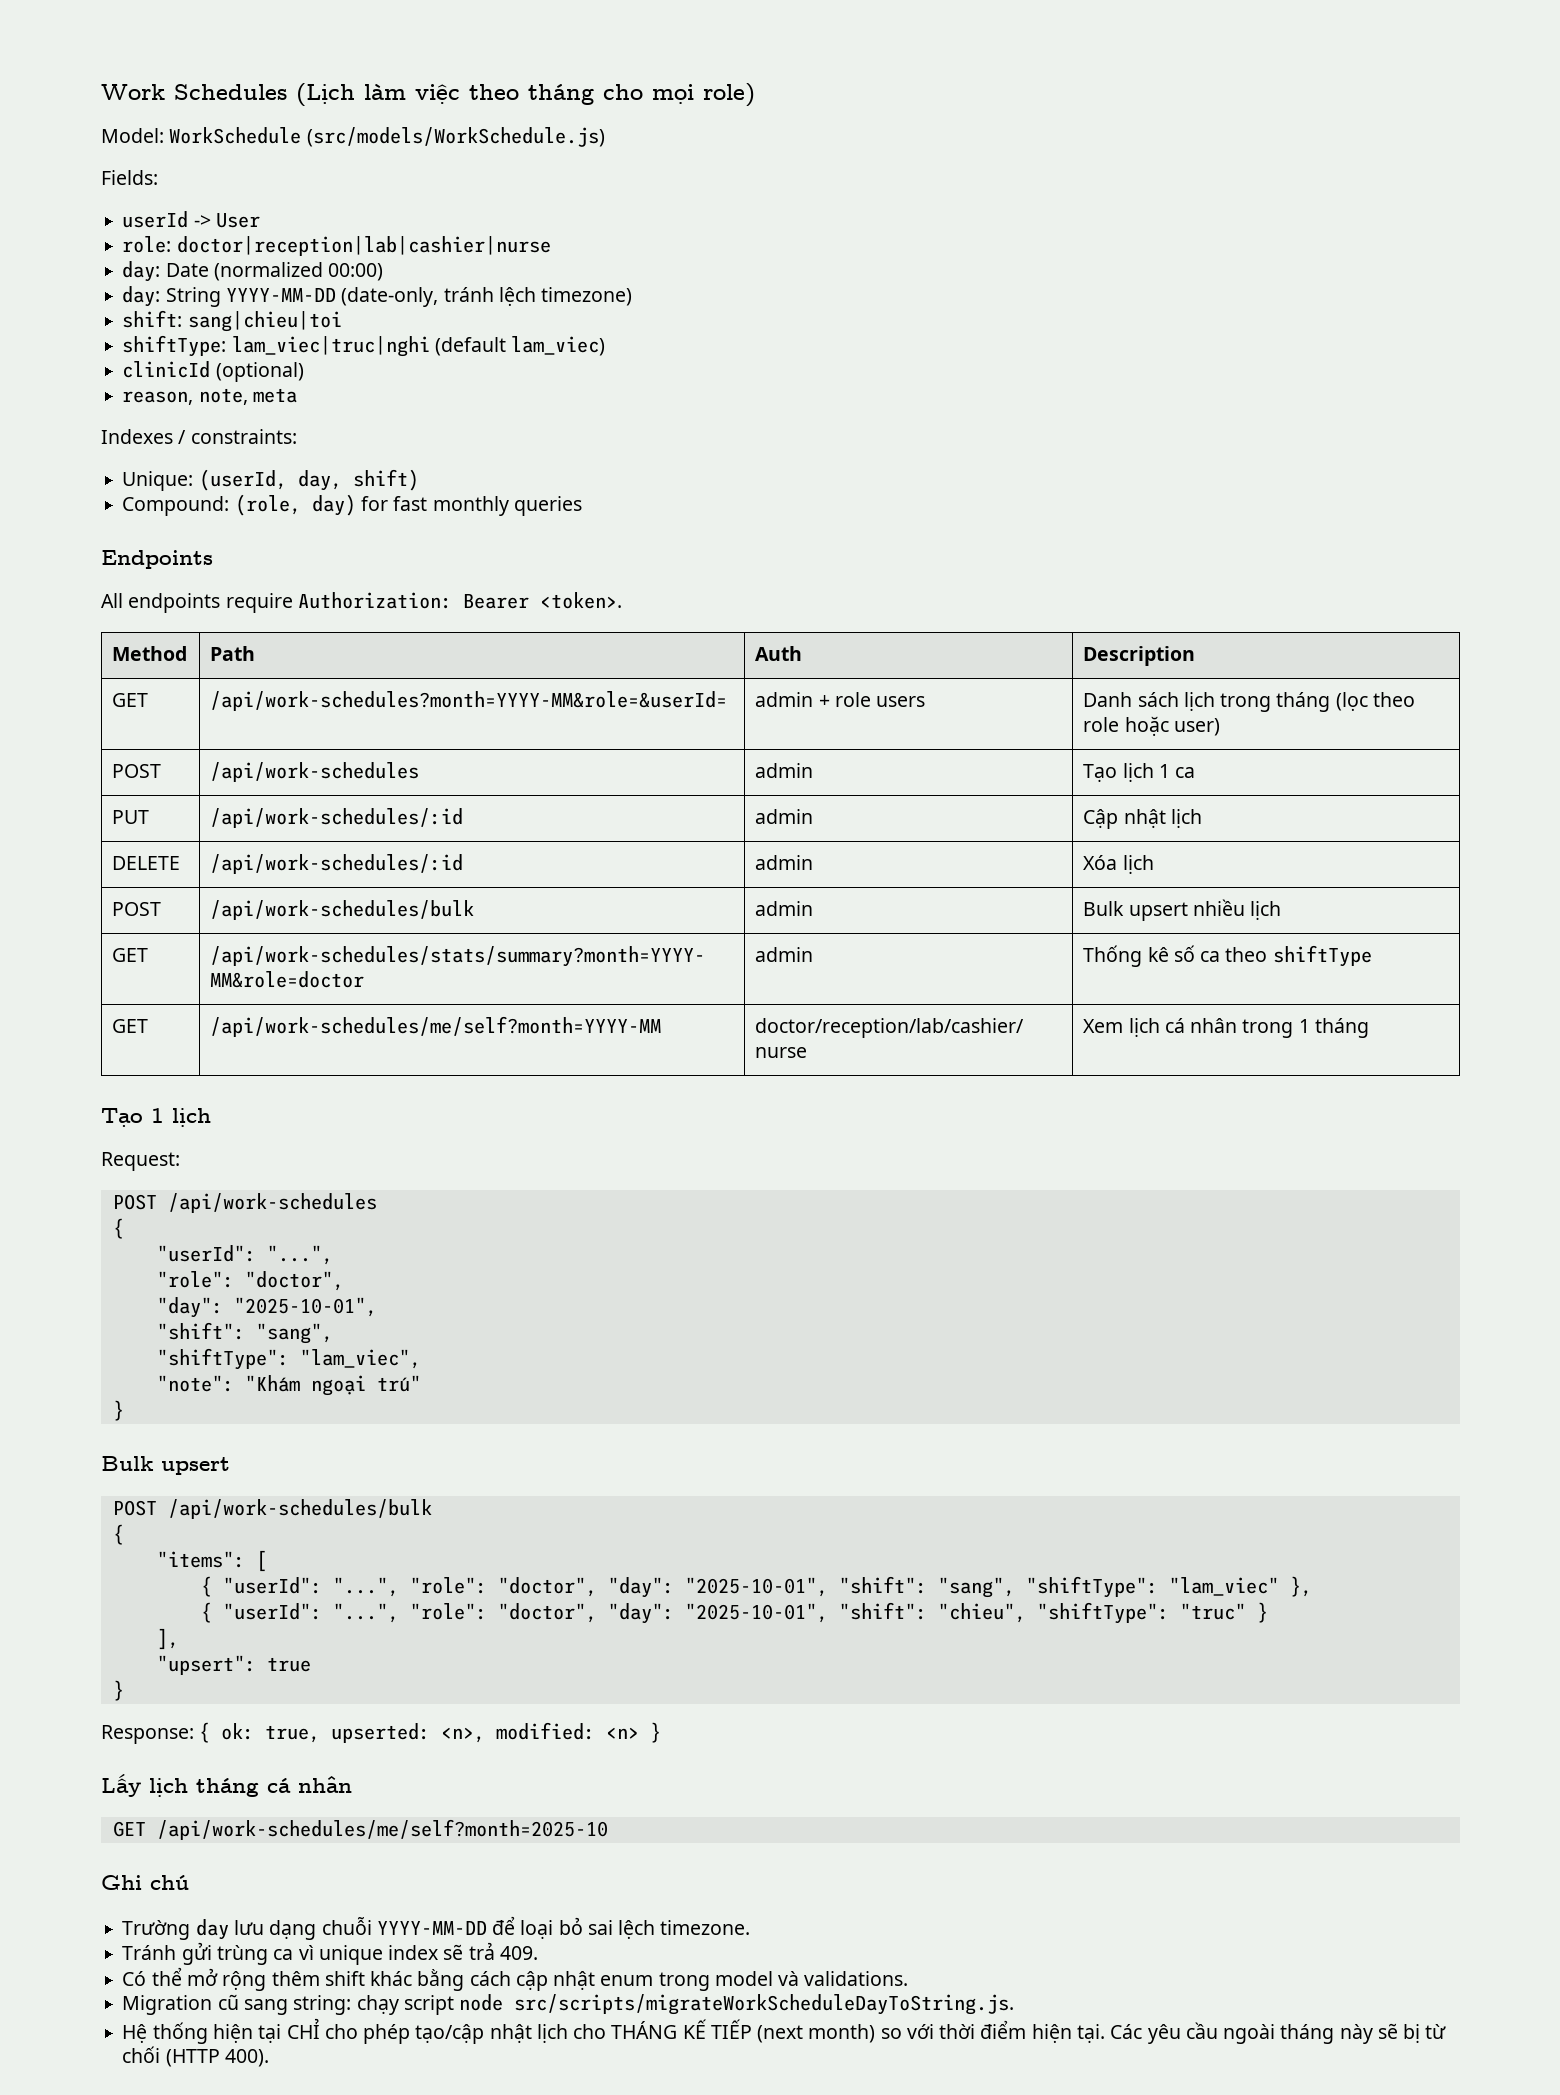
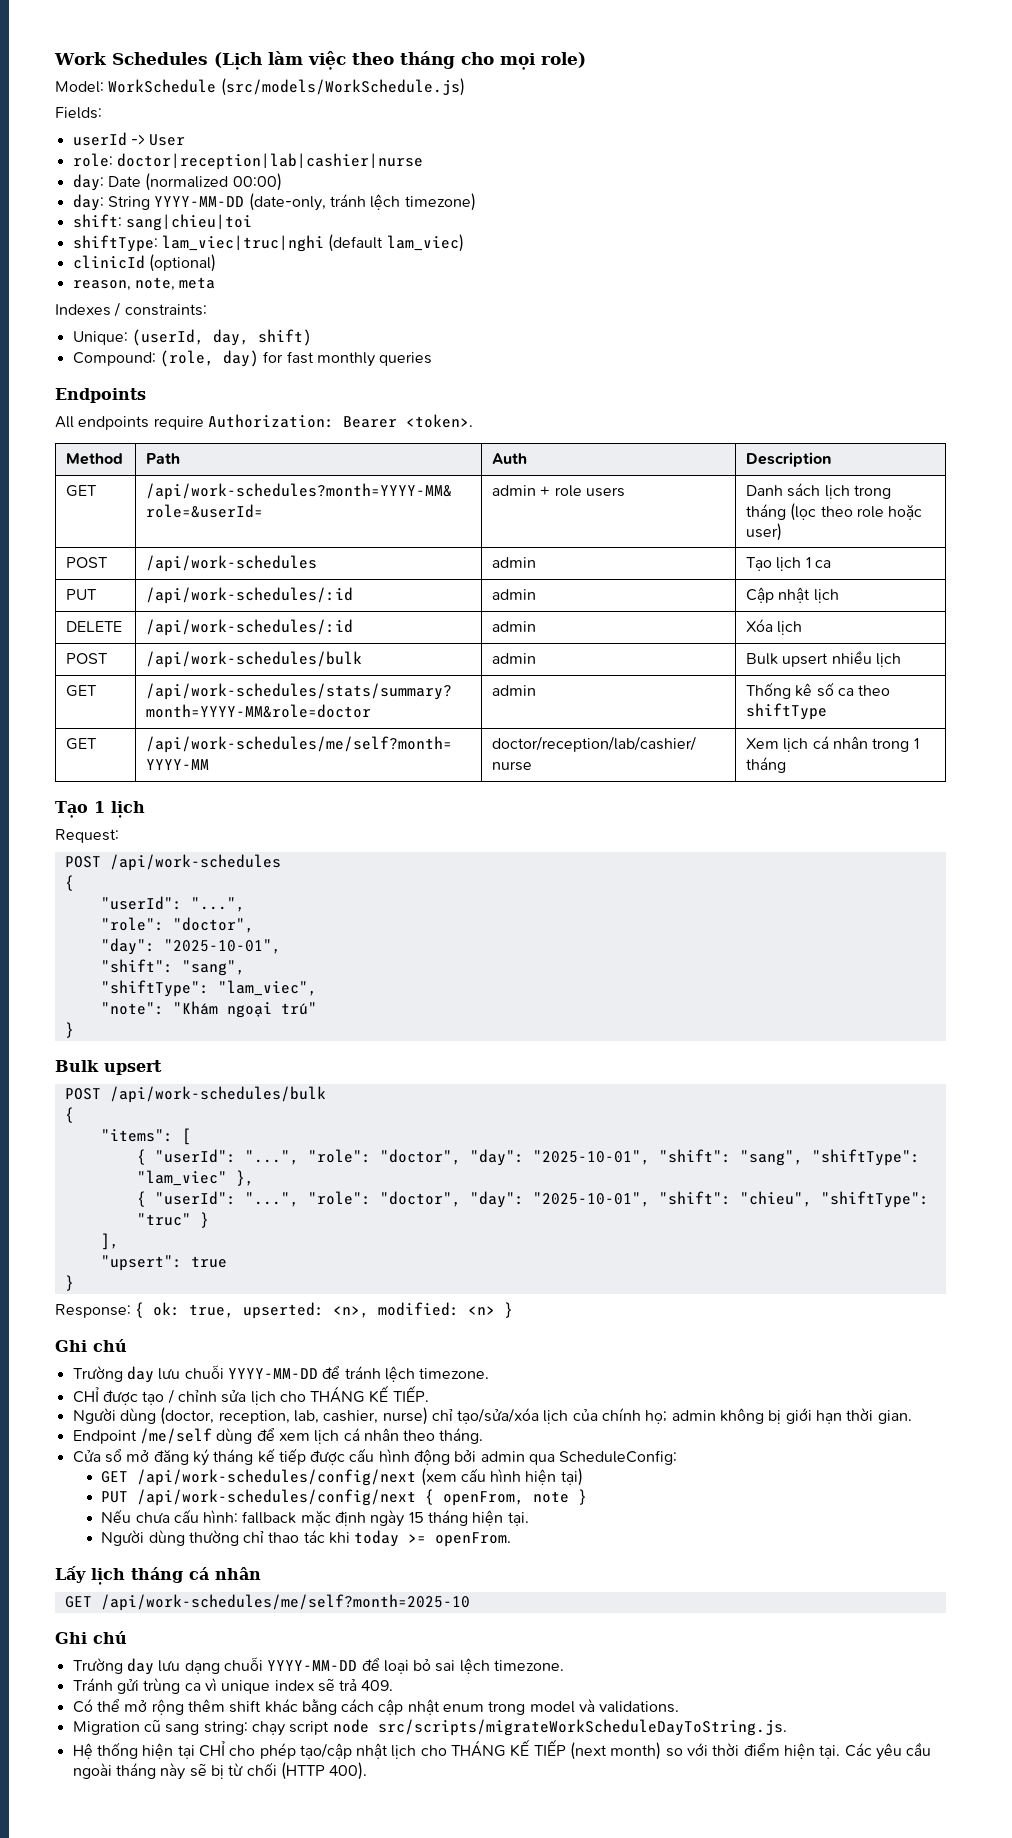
(662, 1732) none -> [55,1339,127,1352] [72,1365,490,1383] [72,1385,429,1405] [72,1407,912,1425] [72,1428,484,1444] [72,1448,678,1466] [101,1468,583,1486] [101,1489,588,1506] [101,1509,529,1527] [101,1530,512,1547] // Ghi chú // Trường day lưu chuỗi YYYY-MM-DD để tránh lệch timezone. // CHỈ được tạo / chỉnh sửa lịch cho THÁNG KẾ TIẾP. // Người dùng (doctor, reception, lab, cashier, nurse) chỉ tạo/sửa/xóa lịch của chính họ; admin không bị giới hạn thời gian. // Endpoint /me/self dùng để xem lịch cá nhân theo tháng. // Cửa sổ mở đăng ký tháng kế tiếp được cấu hình động bởi admin qua ScheduleConfig: // GET /api/work-schedules/config/next (xem cấu hình hiện tại) // PUT /api/work-schedules/config/next { openFrom, note } // Nếu chưa cấu hình: fallback mặc định ngày 15 tháng hiện tại. // Người dùng thường chỉ thao tác khi today >= openFrom.

